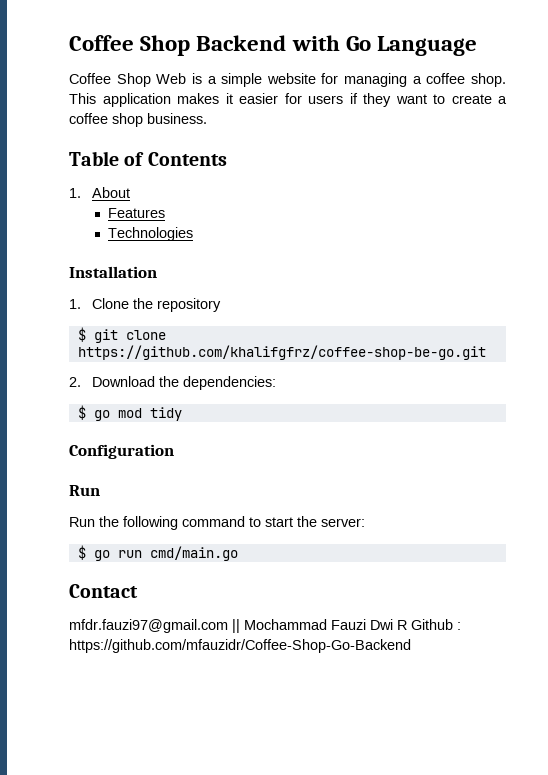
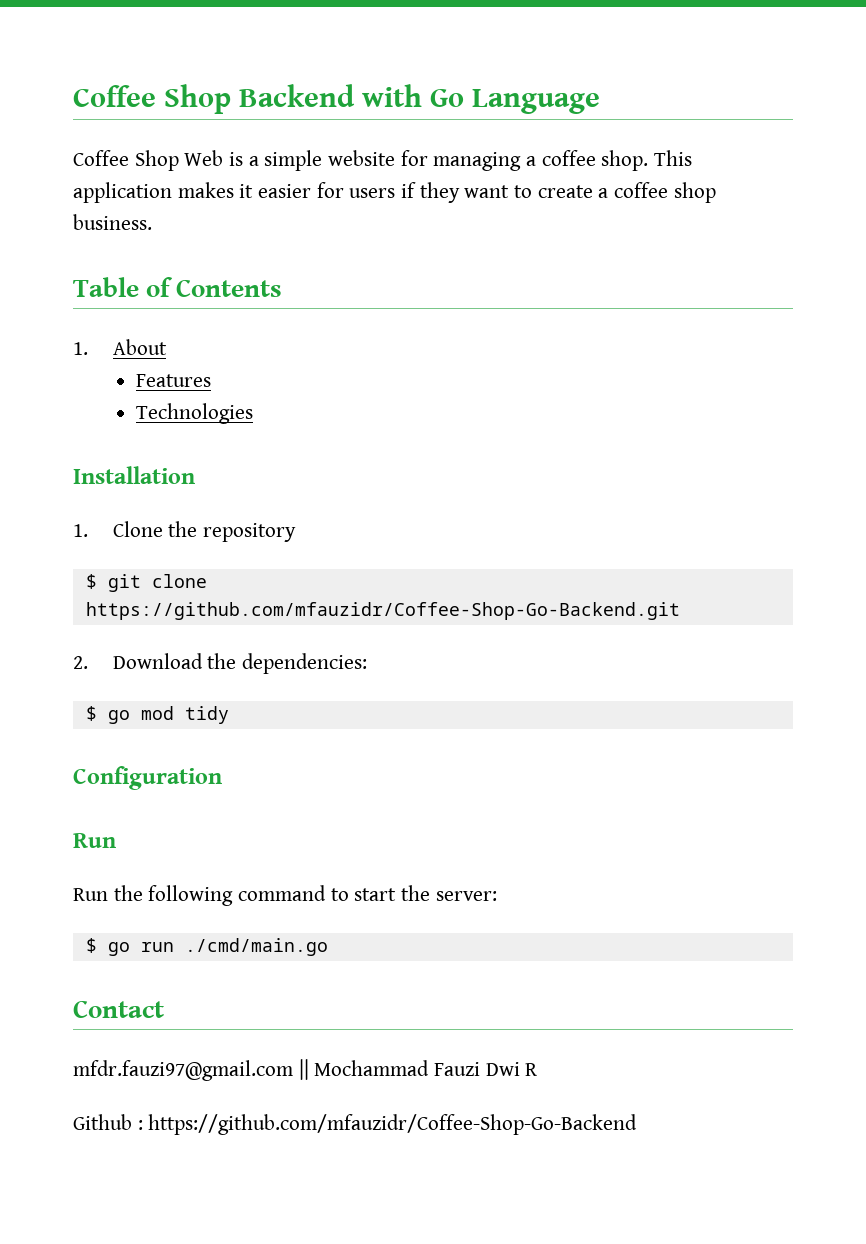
[77,345,486,360] https://github.com/khalifgfrz/coffee-shop-be-go.git -> [85,602,680,620] https://github.com/mfauzidr/Coffee-Shop-Go-Backend.git
[149,546,238,561] cmd/main.go -> [184,938,328,956] ./cmd/main.go
(407, 625) none -> (539, 1069) //

